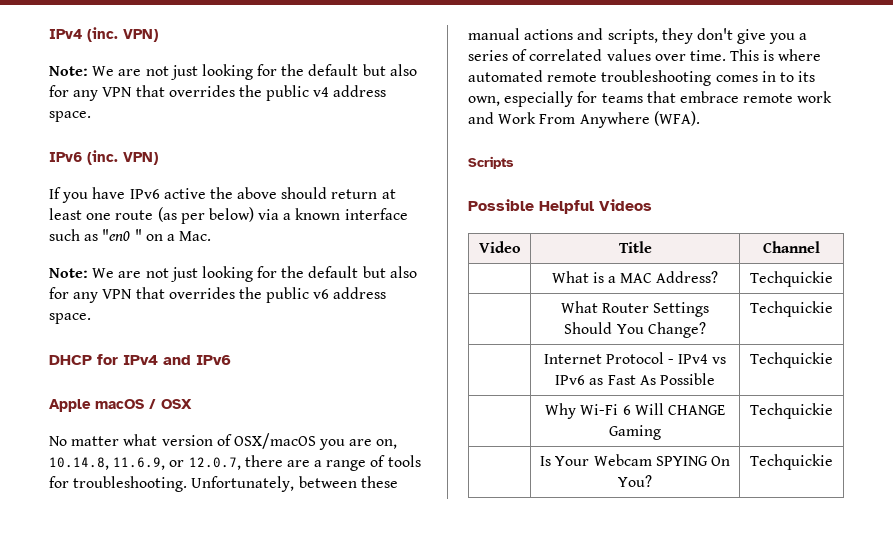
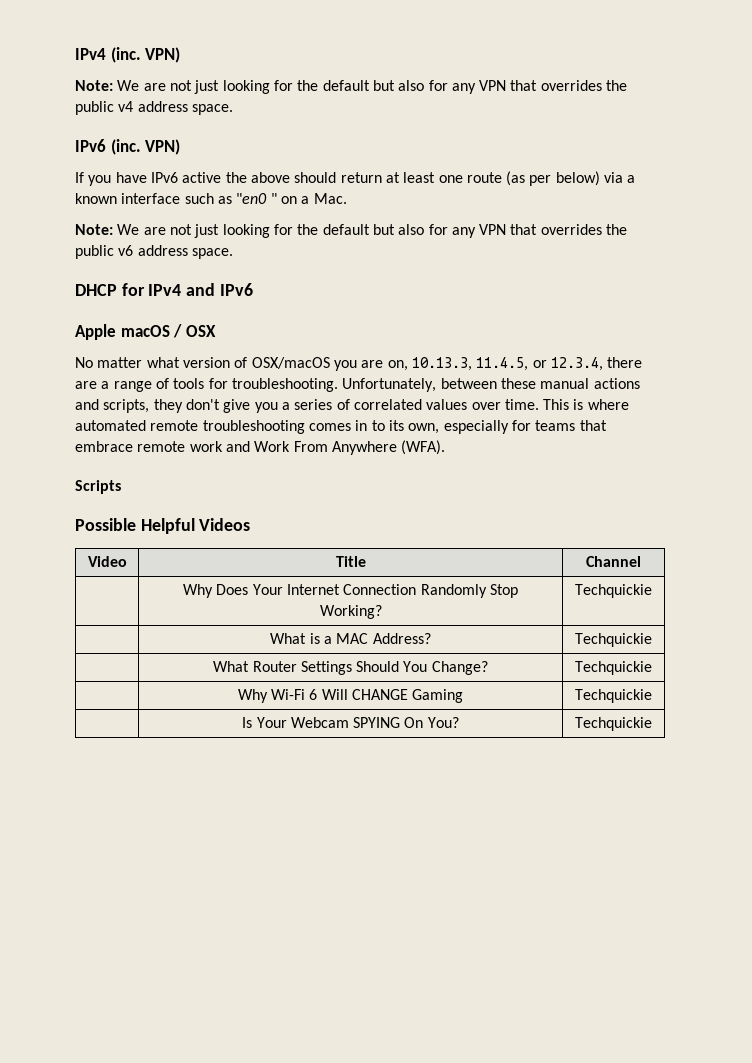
[49,457,241,470] 10.14.8, 11.6.9, or 12.0.7, -> [411,357,603,371] 10.13.3, 11.4.5, or 12.3.4,
(820, 247) none -> [183,584,518,598] [319,605,382,619] [575,584,652,598] // | Why Does Your Internet Connection Randomly Stop Working? | Techquickie
[543,352,727,364] [555,373,715,385] [750,352,833,368] // | Internet Protocol - IPv4 vs IPv6 as Fast As Possible | Techquickie -> (652, 668) none

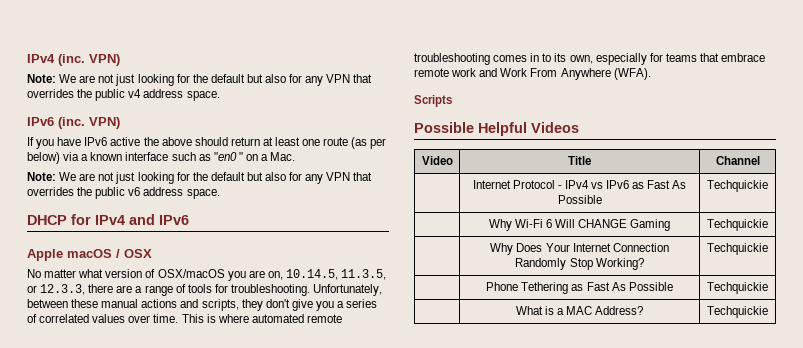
[411,357,603,371] 10.13.3, 11.4.5, or 12.3.4, -> [285,269,387,280] [27,284,86,295] 10.14.5, 11.3.5, or 12.3.3,
[183,584,518,598] [319,605,382,619] [575,584,652,598] [270,633,431,644] [575,633,652,647] [213,661,488,675] Why Does Your Internet Connection Randomly Stop Working? | Techquickie // | What is a MAC Address? | Techquickie // | What Router Settings Should You Change? -> [472,180,687,189] [557,195,602,204] Internet Protocol - IPv4 vs IPv6 as Fast As Possible
[242,717,459,728] Is Your Webcam SPYING On You? -> [490,243,669,255] [515,258,644,270] [707,243,768,255] [486,282,673,294] [707,282,768,294] [515,306,644,315] Why Does Your Internet Connection Randomly Stop Working? | Techquickie // | Phone Tethering as Fast As Possible | Techquickie // | What is a MAC Address?

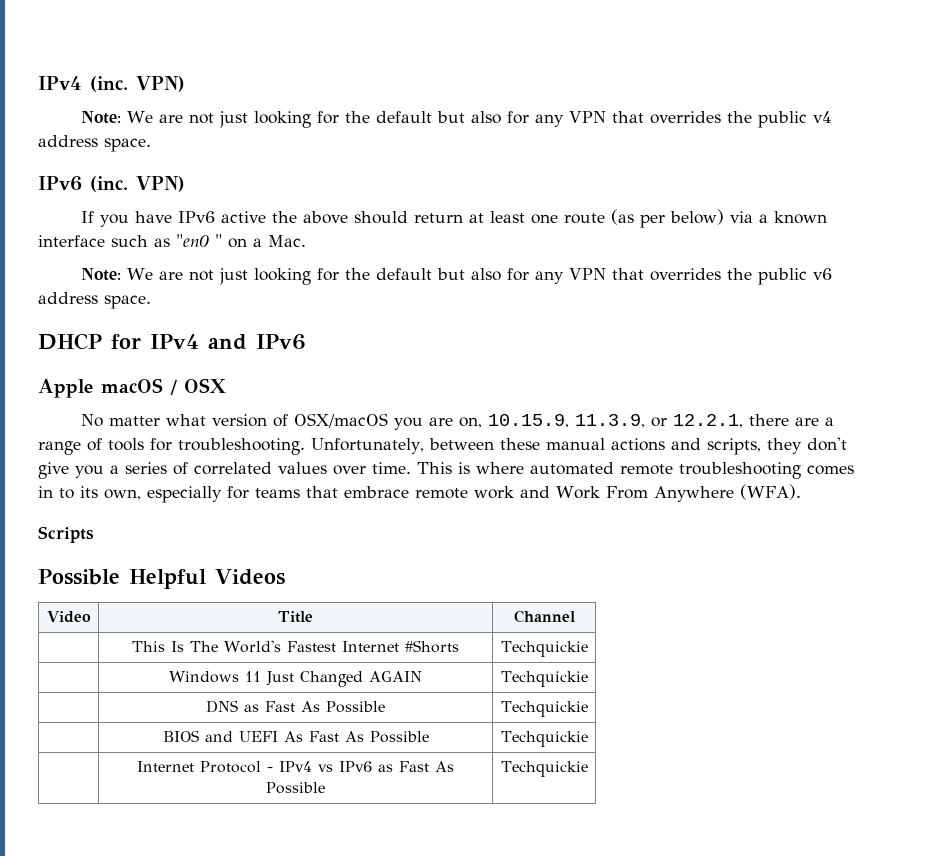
[285,269,387,280] [27,284,86,295] 10.14.5, 11.3.5, or 12.3.3, -> [487,414,743,428] 10.15.9, 11.3.9, or 12.2.1,
(760, 160) none -> [132,640,459,653] [500,641,588,657] [169,671,422,687] [500,671,588,687] [206,700,385,713] [500,701,588,717] [162,730,429,743] [500,731,588,747] // | This Is The World's Fastest Internet #Shorts | Techquickie // | Windows 11 Just Changed AGAIN | Techquickie // | DNS as Fast As Possible | Techquickie // | BIOS and UEFI As Fast As Possible | Techquickie
[488,219,671,231] [707,219,768,231] [490,243,669,255] [515,258,644,270] [707,243,768,255] [486,282,673,294] [707,282,768,294] [515,306,644,315] [707,306,768,318] // | Why Wi-Fi 6 Will CHANGE Gaming | Techquickie // | Why Does Your Internet Connection Randomly Stop Working? | Techquickie // | Phone Tethering as Fast As Possible | Techquickie // | What is a MAC Address? | Techquickie -> (588, 769) none

